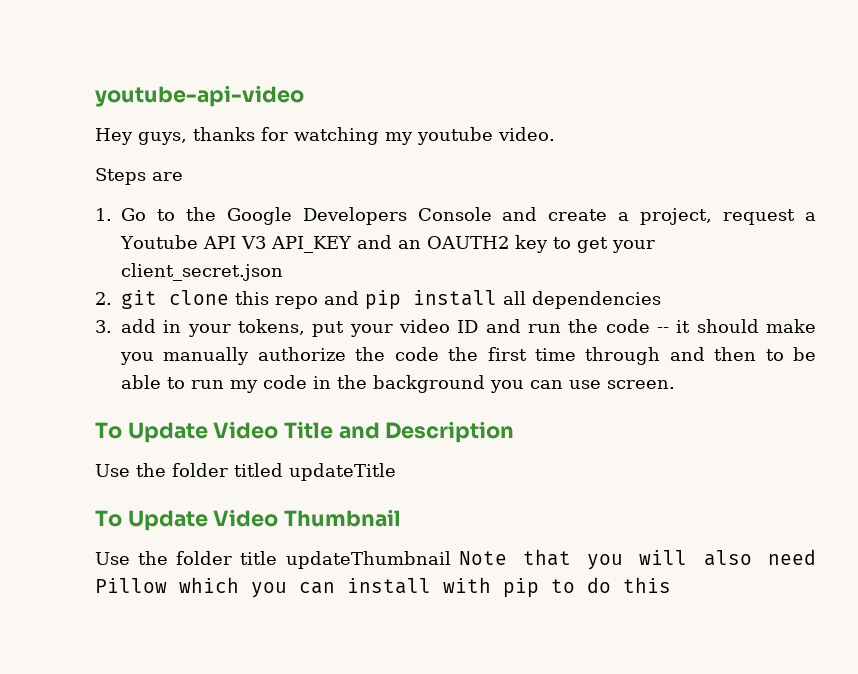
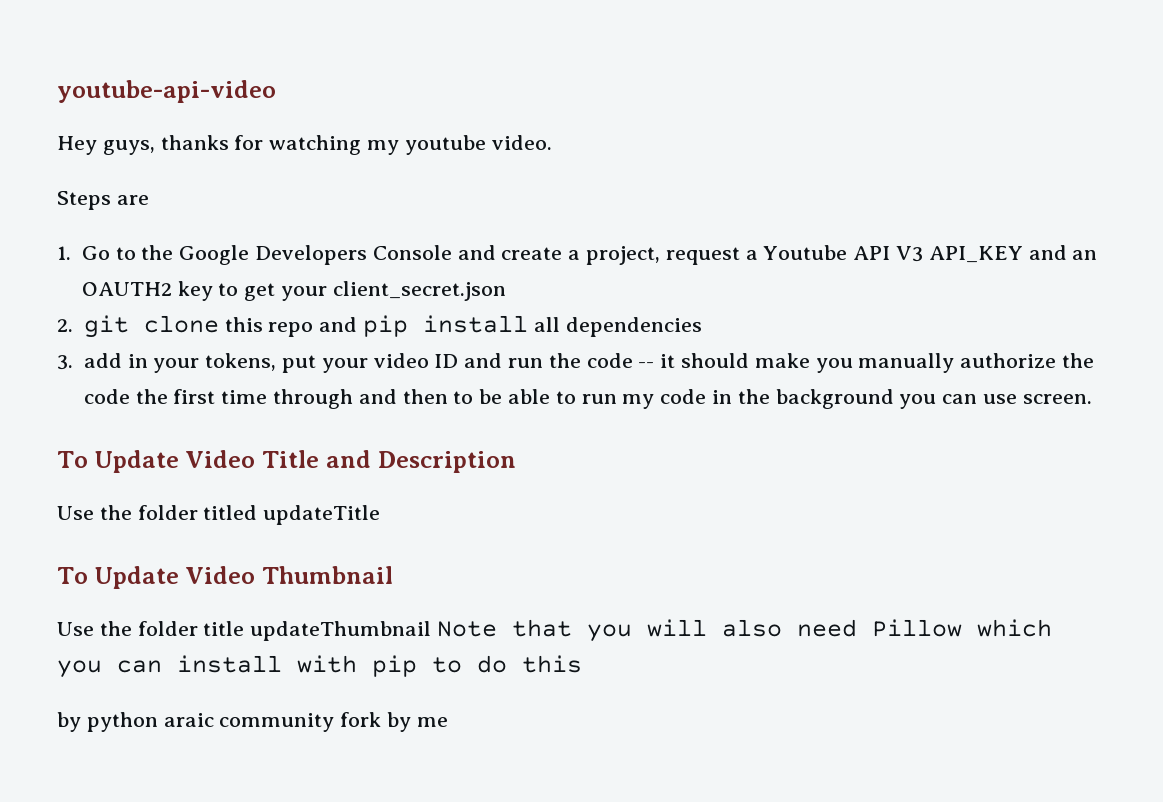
(671, 585) none -> [57,712,448,732] // by python araic community fork by me

